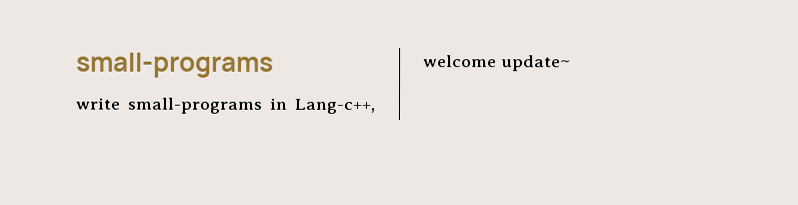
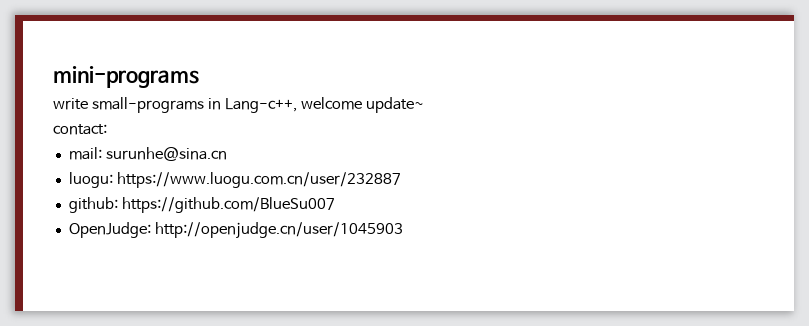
[76,52,274,78] small-programs -> [53,66,199,88] mini-programs
(571, 63) none -> [53,124,107,135] [68,147,227,161] [68,172,401,188] [68,197,335,213] [68,222,403,239] // contact: // mail: surunhe@sina.cn // luogu: https://www.luogu.com.cn/user/232887 // github: https://github.com/BlueSu007 // OpenJudge: http://openjudge.cn/user/1045903

